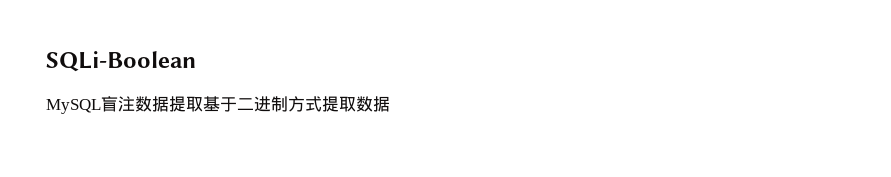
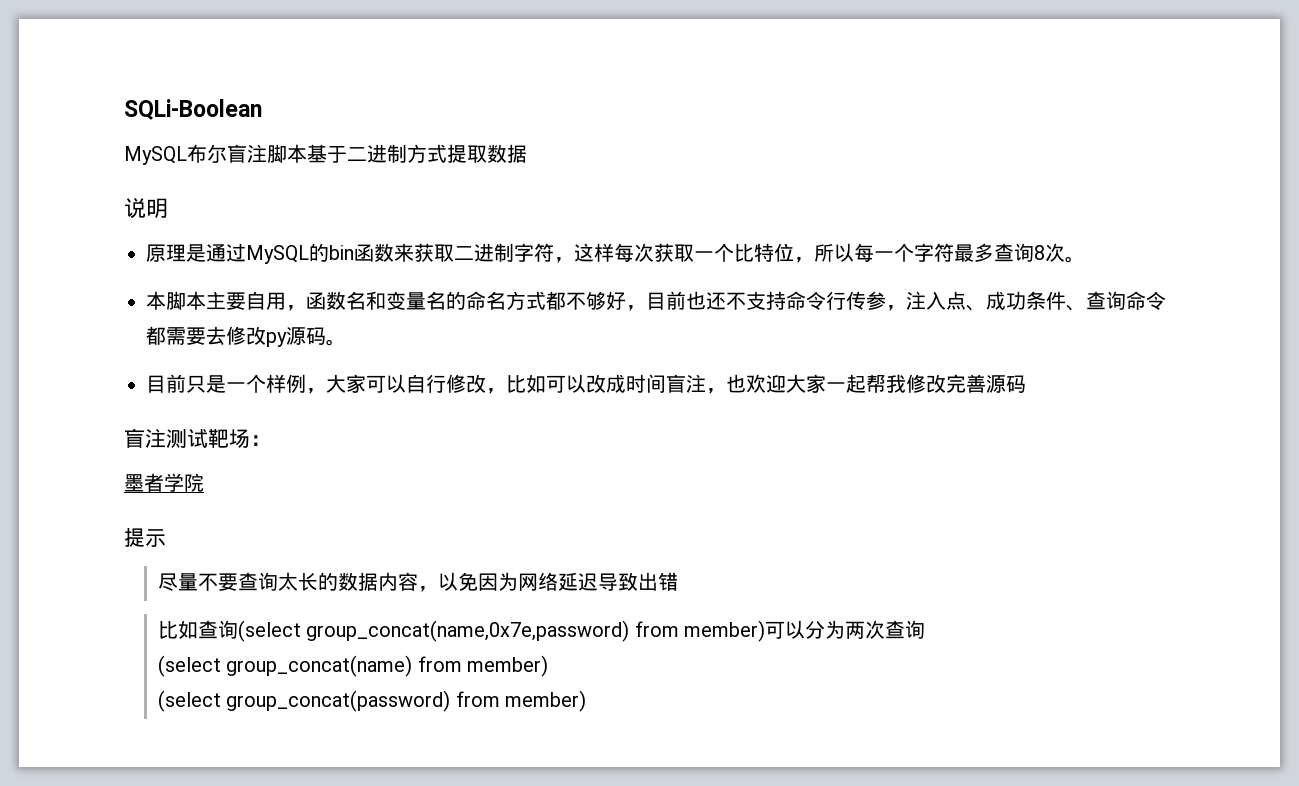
[101,96,203,112] 盲注数据提取 -> [187,144,307,163] 布尔盲注脚本
(390, 104) none -> [124,198,168,219] [146,243,1085,264] [146,291,1166,311] [146,326,346,347] [146,374,1026,394] [124,428,271,448] [124,473,204,492] [124,528,166,547] [157,572,678,592] [157,620,926,642] [157,655,549,677] [157,690,587,712] // 说明 // 原理是通过MySQL的bin函数来获取二进制字符，这样每次获取一个比特位，所以每一个字符最多查询8次。 // 本脚本主要自用，函数名和变量名的命名方式都不够好，目前也还不支持命令行传参，注入点、成功条件、查询命令都需要去修改py源码。 // 目前只是一个样例，大家可以自行修改，比如可以改成时间盲注，也欢迎大家一起帮我修改完善源码 // 盲注测试靶场： // 墨者学院 // 提示 // 尽量不要查询太长的数据内容，以免因为网络延迟导致出错 // 比如查询(select group_concat(name,0x7e,password) from member)可以分为两次查询 // (select group_concat(name) from member) // (select group_concat(password) from member)

